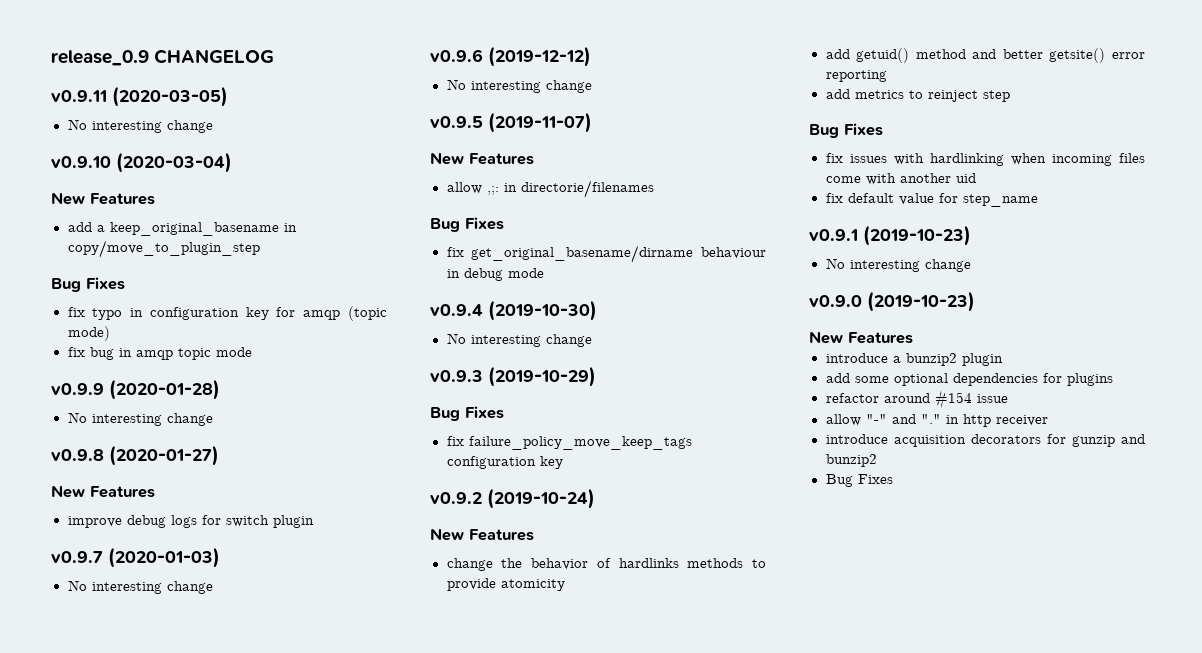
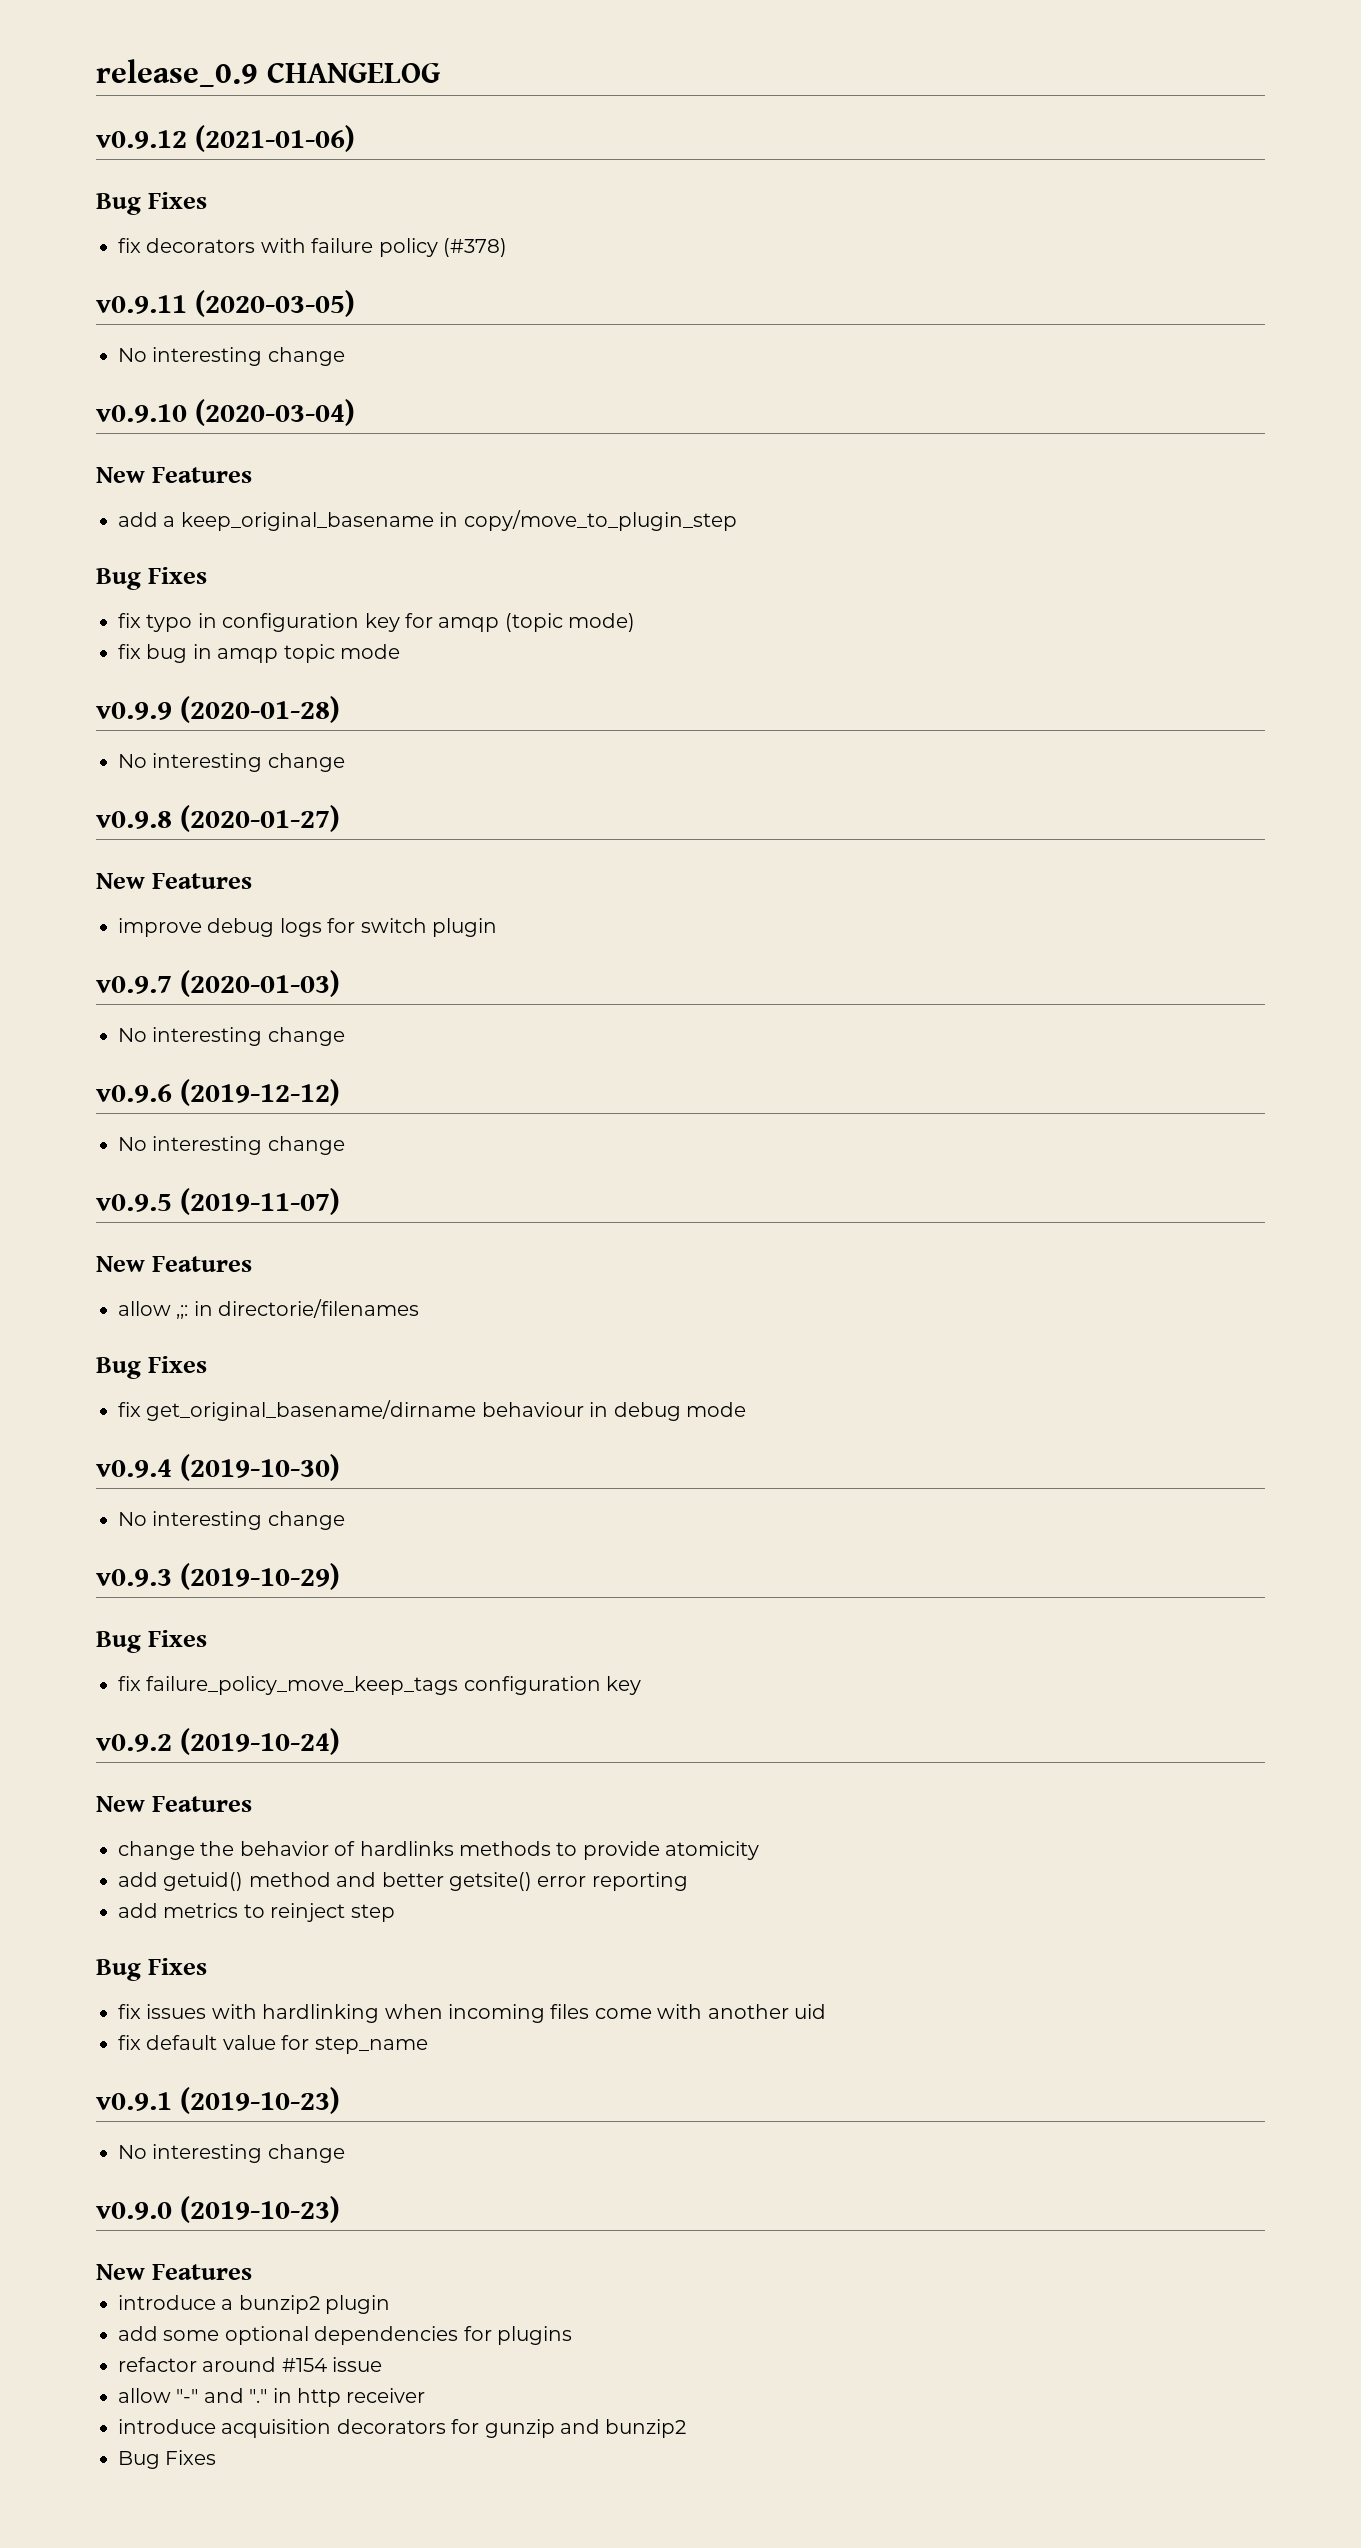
(275, 56) none -> [96,125,355,152] [96,192,207,215] [118,238,507,257] // v0.9.12 (2021-01-06) // Bug Fixes // fix decorators with failure policy (#378)

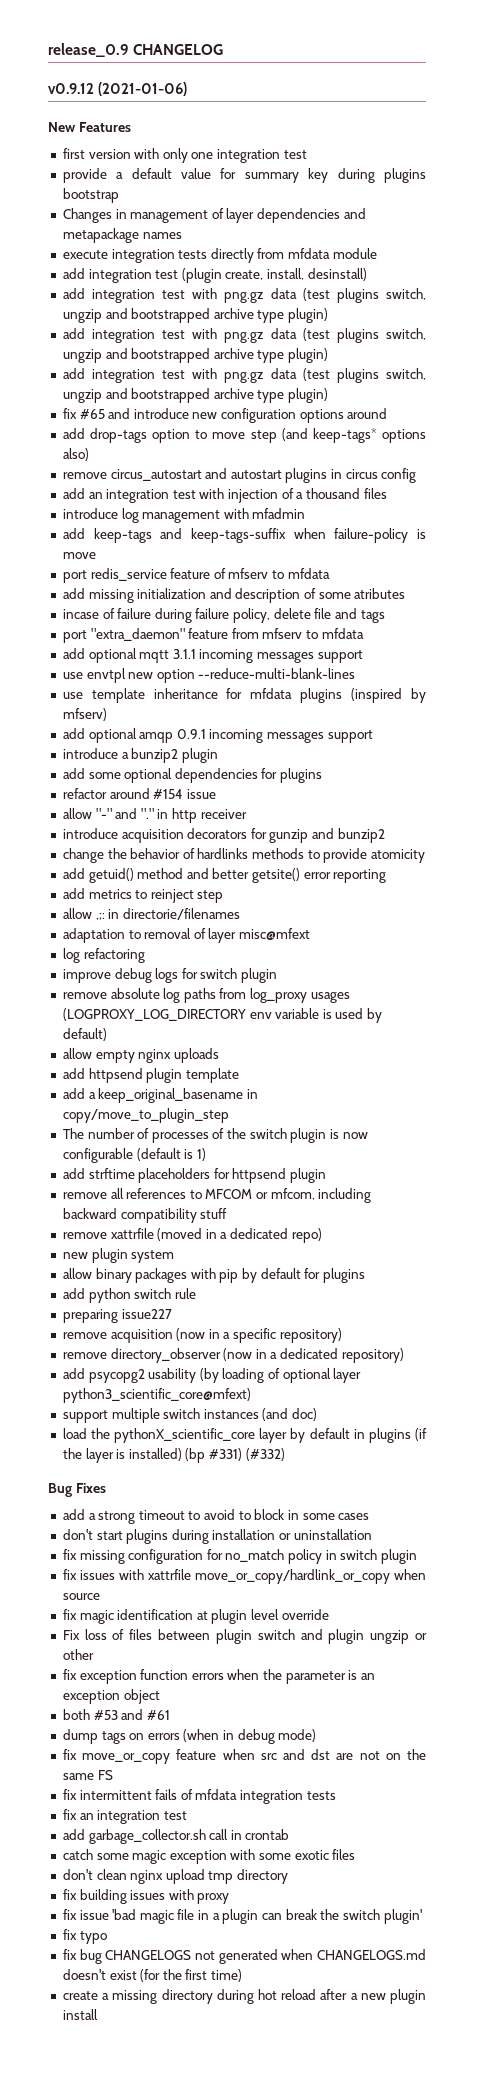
[96,192,207,215] [118,238,507,257] [96,290,355,317] [118,347,345,366] [96,399,355,426] [96,467,252,483] [118,510,737,531] [96,567,207,590] [118,613,636,632] [118,644,400,663] [96,696,340,723] [118,753,345,772] [96,805,340,832] [96,873,252,889] [118,918,497,937] [96,970,340,997] [118,1027,345,1046] [96,1079,340,1106] [118,1136,345,1155] [96,1188,340,1215] [96,1256,252,1272] [118,1299,420,1319] [96,1356,207,1379] [118,1400,746,1421] [96,1454,340,1481] [118,1511,345,1530] [96,1563,340,1590] [96,1630,207,1653] [118,1676,642,1695] [96,1728,340,1755] [96,1796,252,1812] [118,1841,760,1860] [118,1872,688,1891] [118,1903,395,1922] [96,1958,207,1981] [118,2004,826,2023] [118,2035,428,2054] [96,2087,340,2114] [118,2144,345,2163] [96,2196,340,2223] [96,2264,252,2280] Bug Fixes // fix decorators with failure policy (#378) // v0.9.11 (2020-03-05) // No interesting change // v0.9.10 (2020-03-04) // New Features // add a keep_original_basename in copy/move_to_plugin_step // Bug Fixes // fix typo in configuration key for amqp (topic mode) // fix bug in amqp topic mode // v0.9.9 (2020-01-28) // No interesting change // v0.9.8 (2020-01-27) // New Features // improve debug logs for switch plugin // v0.9.7 (2020-01-03) // No interesting change // v0.9.6 (2019-12-12) // No interesting change // v0.9.5 (2019-11-07) // New Features // allow ,;: in directorie/filenames // Bug Fixes // fix get_original_basename/dirname behaviour in debug mode // v0.9.4 (2019-10-30) // No interesting change // v0.9.3 (2019-10-29) // Bug Fixes // fix failure_policy_move_keep_tags configuration key // v0.9.2 (2019-10-24) // New Features // change the behavior of hardlinks methods to provide atomicity // add getuid() method and better getsite() error reporting // add metrics to reinject step // Bug Fixes // fix issues with hardlinking when incoming files come with another uid // fix default value for step_name // v0.9.1 (2019-10-23) // No interesting change // v0.9.0 (2019-10-23) // New Features -> [48,122,131,132] [62,148,307,163] [62,168,426,183] [62,188,119,203] [62,208,366,223] [62,228,182,243] [62,248,377,263] [62,268,367,283] [62,288,426,303] [62,308,329,323] [62,328,426,343] [62,348,329,363] [62,368,426,383] [62,388,329,403] [62,408,388,423] [62,428,426,443] [62,448,89,461] [62,468,417,483] [62,488,387,503] [62,508,306,523] [62,528,426,543] [62,552,96,559] [62,568,330,583] [62,588,406,603] [62,608,385,623] [62,628,364,643] [62,648,363,663] [62,668,356,683] [62,688,426,703] [62,708,107,721] [62,728,373,743] New Features // first version with only one integration test // provide a default value for summary key during plugins bootstrap // Changes in management of layer dependencies and metapackage names // execute integration tests directly from mfdata module // add integration test (plugin create, install, desinstall) // add integration test with png.gz data (test plugins switch, ungzip and bootstrapped archive type plugin) // add integration test with png.gz data (test plugins switch, ungzip and bootstrapped archive type plugin) // add integration test with png.gz data (test plugins switch, ungzip and bootstrapped archive type plugin) // fix #65 and introduce new configuration options around // add drop-tags option to move step (and keep-tags* options also) // remove circus_autostart and autostart plugins in circus config // add an integration test with injection of a thousand files // introduce log management with mfadmin // add keep-tags and keep-tags-suffix when failure-policy is move // port redis_service feature of mfserv to mfdata // add missing initialization and description of some atributes // incase of failure during failure policy, delete file and tags // port "extra_daemon" feature from mfserv to mfdata // add optional mqtt 3.1.1 incoming messages support // use envtpl new option --reduce-multi-blank-lines // use template inheritance for mfdata plugins (inspired by mfserv) // add optional amqp 0.9.1 incoming messages support
[118,2450,217,2469] Bug Fixes -> [62,848,426,863] [62,868,387,883] [62,888,224,903] [62,908,240,920] [62,928,311,943] [62,948,145,963] [62,968,278,983] [62,988,350,1003] [62,1008,383,1023] [62,1028,107,1041] [62,1048,219,1063] [62,1068,239,1083] [62,1088,258,1103] [62,1108,229,1123] [62,1128,368,1143] [62,1148,206,1163] [62,1168,327,1183] [62,1188,372,1203] [62,1208,228,1223] [62,1228,322,1243] [62,1248,175,1263] [62,1268,366,1283] [62,1288,196,1303] [62,1309,172,1323] [62,1328,342,1343] [62,1348,404,1363] [62,1368,362,1383] [62,1388,251,1403] [62,1408,318,1423] [62,1428,427,1443] [62,1448,285,1463] [48,1483,106,1497] [62,1509,370,1524] [62,1529,372,1544] [62,1549,418,1564] [62,1569,426,1584] [62,1593,100,1600] [62,1609,329,1624] [62,1629,427,1644] [62,1649,94,1660] [62,1669,376,1684] [62,1689,160,1704] [62,1709,170,1720] [62,1729,317,1744] [62,1749,426,1764] [62,1770,113,1780] [62,1789,336,1804] [62,1809,187,1824] [62,1829,290,1844] [62,1849,356,1864] [62,1869,289,1884] [62,1889,230,1904] [62,1909,422,1924] [62,1929,107,1944] [62,1949,426,1964] [62,1969,243,1982] [62,1989,426,2004] [62,2009,98,2020] change the behavior of hardlinks methods to provide atomicity // add getuid() method and better getsite() error reporting // add metrics to reinject step // allow ,;: in directorie/filenames // adaptation to removal of layer misc@mfext // log refactoring // improve debug logs for switch plugin // remove absolute log paths from log_proxy usages (LOGPROXY_LOG_DIRECTORY env variable is used by default) // allow empty nginx uploads // add httpsend plugin template // add a keep_original_basename in copy/move_to_plugin_step // The number of processes of the switch plugin is now configurable (default is 1) // add strftime placeholders for httpsend plugin // remove all references to MFCOM or mfcom, including backward compatibility stuff // remove xattrfile (moved in a dedicated repo) // new plugin system // allow binary packages with pip by default for plugins // add python switch rule // preparing issue227 // remove acquisition (now in a specific repository) // remove directory_observer (now in a dedicated repository) // add psycopg2 usability (by loading of optional layer python3_scientific_core@mfext) // support multiple switch instances (and doc) // load the pythonX_scientific_core layer by default in plugins (if the layer is installed) (bp #331) (#332) // Bug Fixes // add a strong timeout to avoid to block in some cases // don't start plugins during installation or uninstallation // fix missing configuration for no_match policy in switch plugin // fix issues with xattrfile move_or_copy/hardlink_or_copy when source // fix magic identification at plugin level override // Fix loss of files between plugin switch and plugin ungzip or other // fix exception function errors when the parameter is an exception object // both #53 and #61 // dump tags on errors (when in debug mode) // fix move_or_copy feature when src and dst are not on the same FS // fix intermittent fails of mfdata integration tests // fix an integration test // add garbage_collector.sh call in crontab // catch some magic exception with some exotic files // don't clean nginx upload tmp directory // fix building issues with proxy // fix issue 'bad magic file in a plugin can break the switch plugin' // fix typo // fix bug CHANGELOGS not generated when CHANGELOGS.md doesn't exist (for the first time) // create a missing directory during hot reload after a new plugin install

